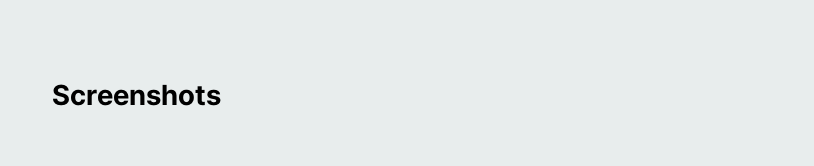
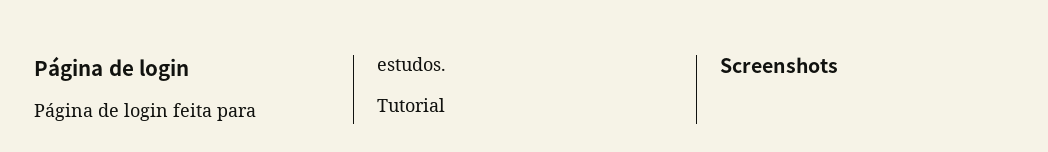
(52, 95) none -> [34,56,190,81] [34,103,256,121] [377,57,446,71] [377,98,445,112] Página de login // Página de login feita para estudos. // Tutorial //

